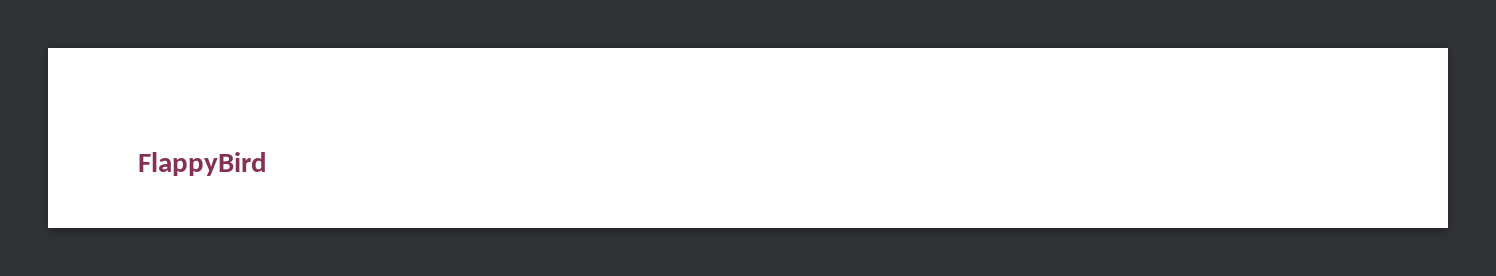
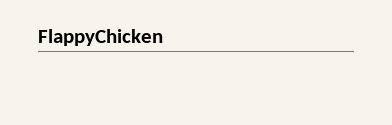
[138,152,267,176] FlappyBird -> [38,29,163,46] FlappyChicken

